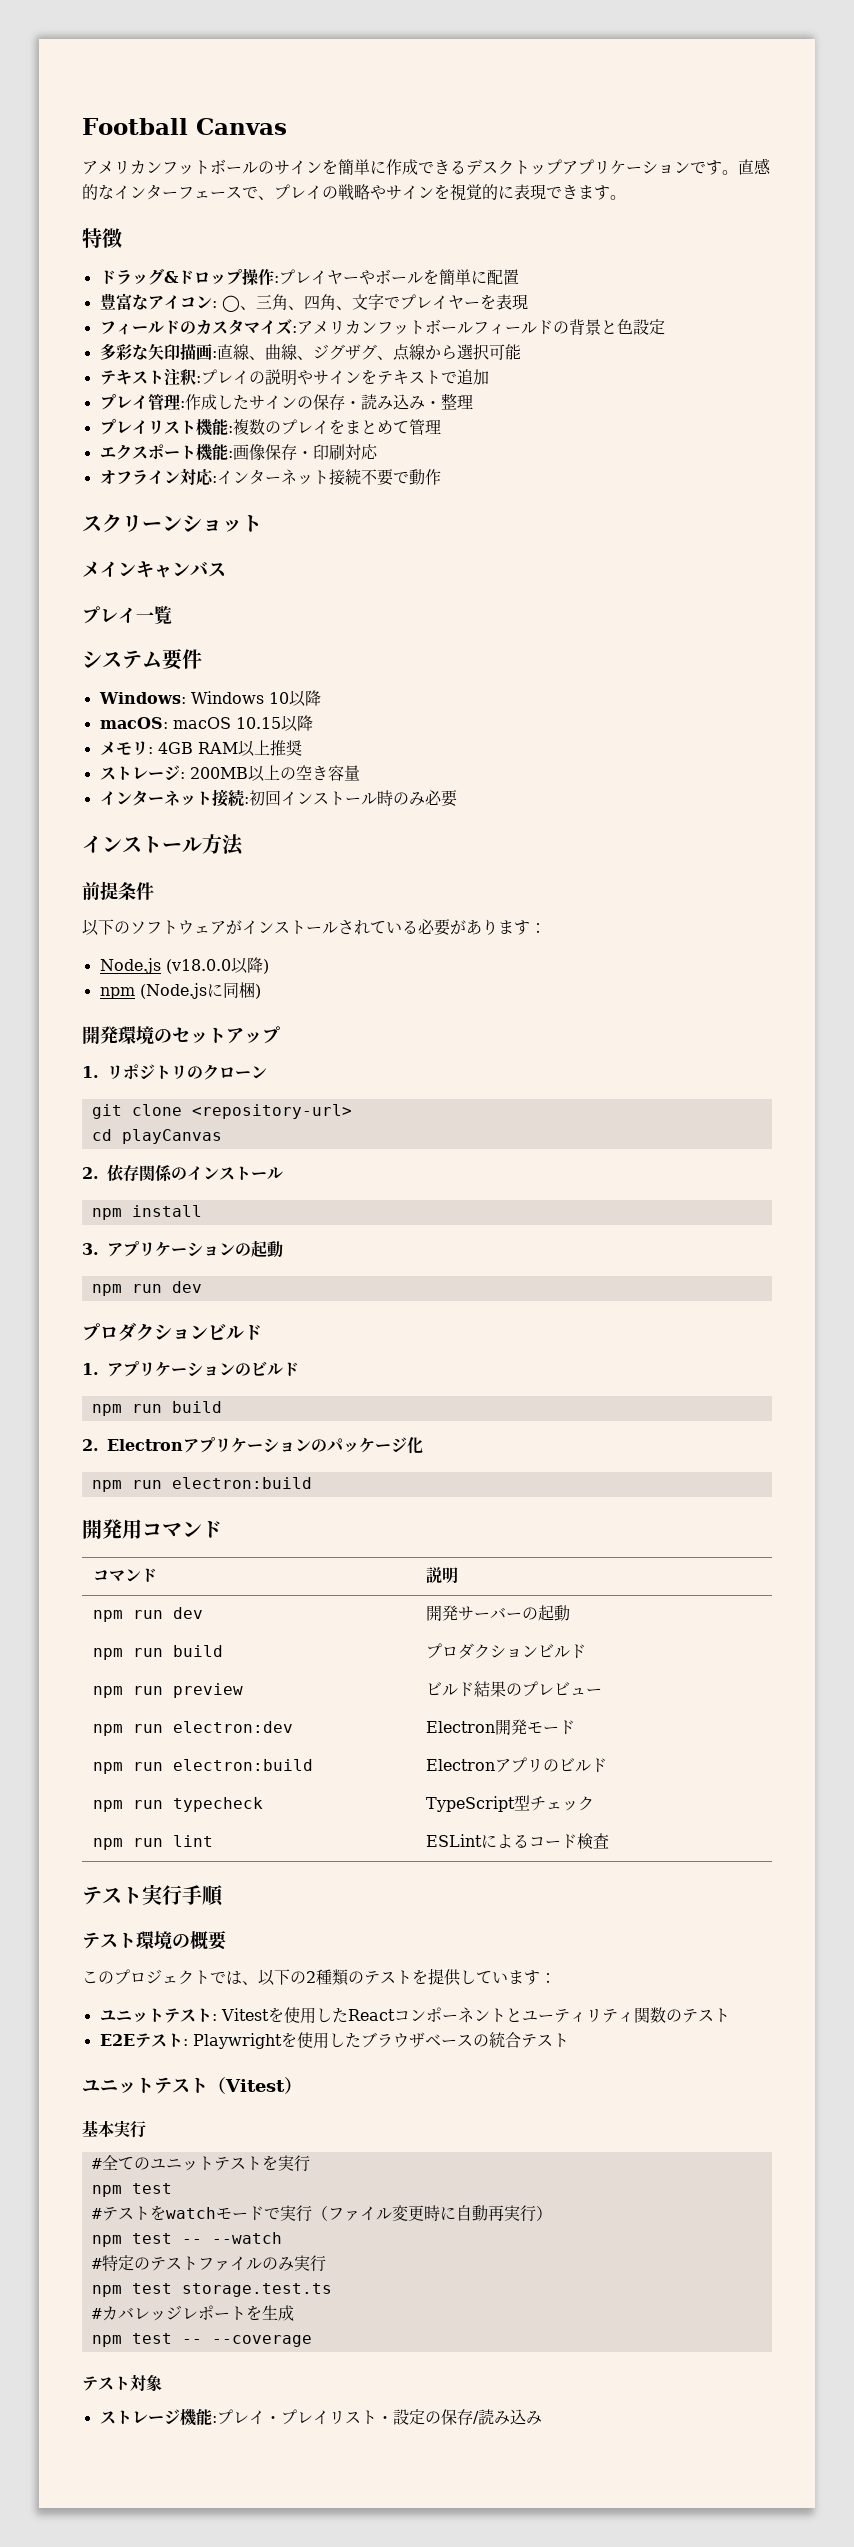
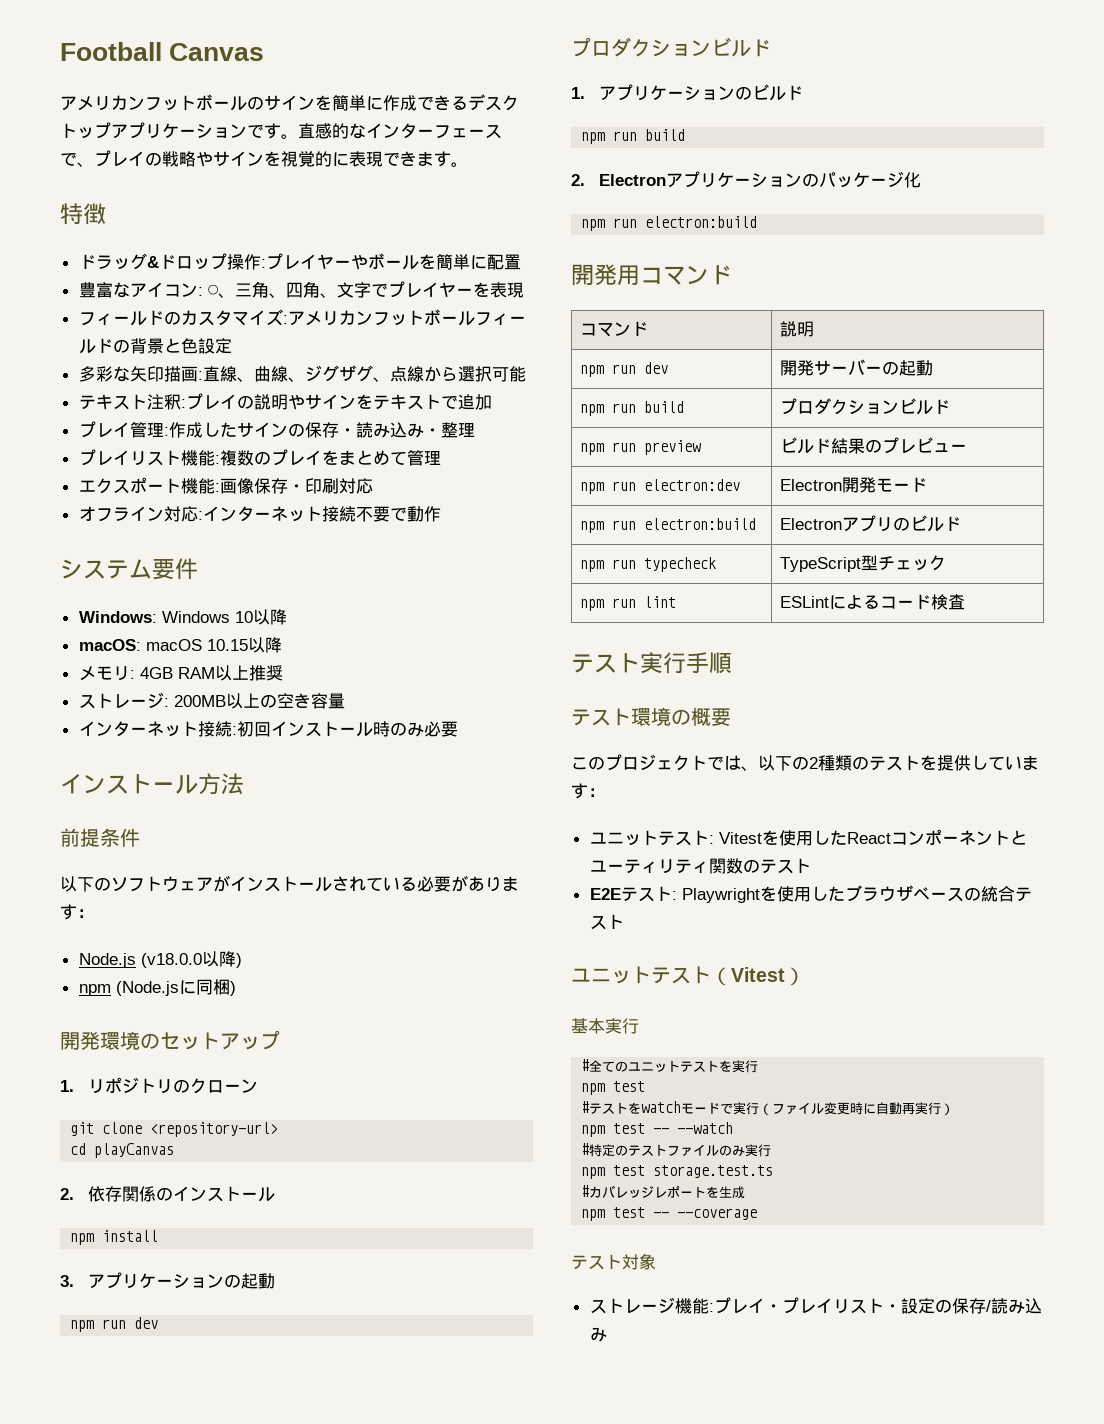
[82,514,262,533] [82,561,226,578] [82,605,172,624] // スクリーンショット // メインキャンバス // プレイ一覧 -> (441, 514) none

